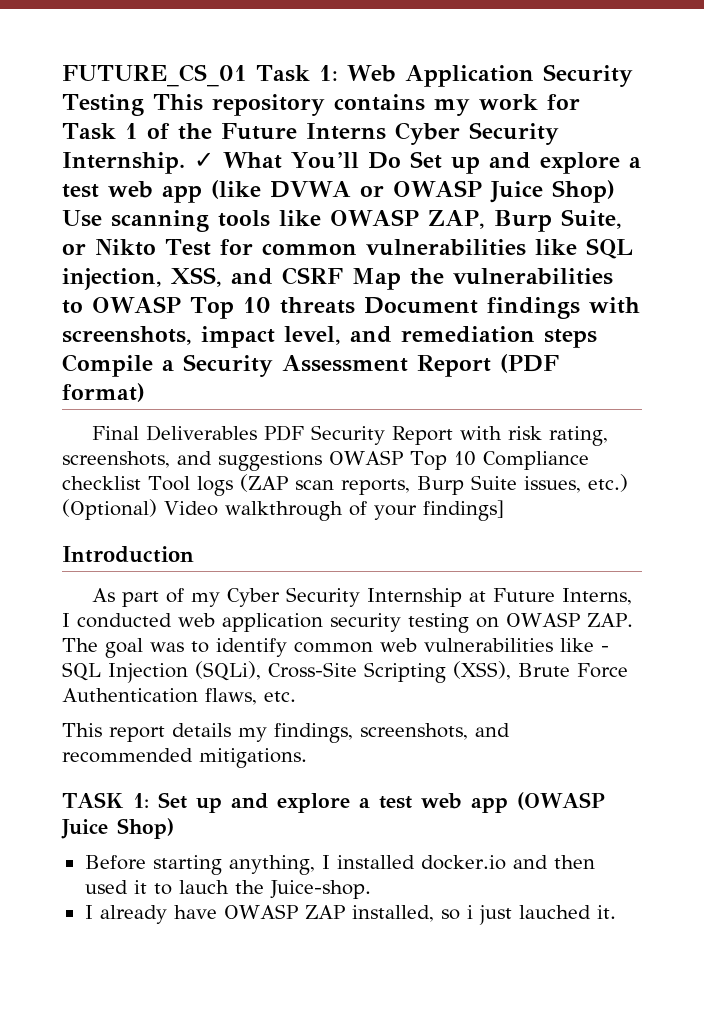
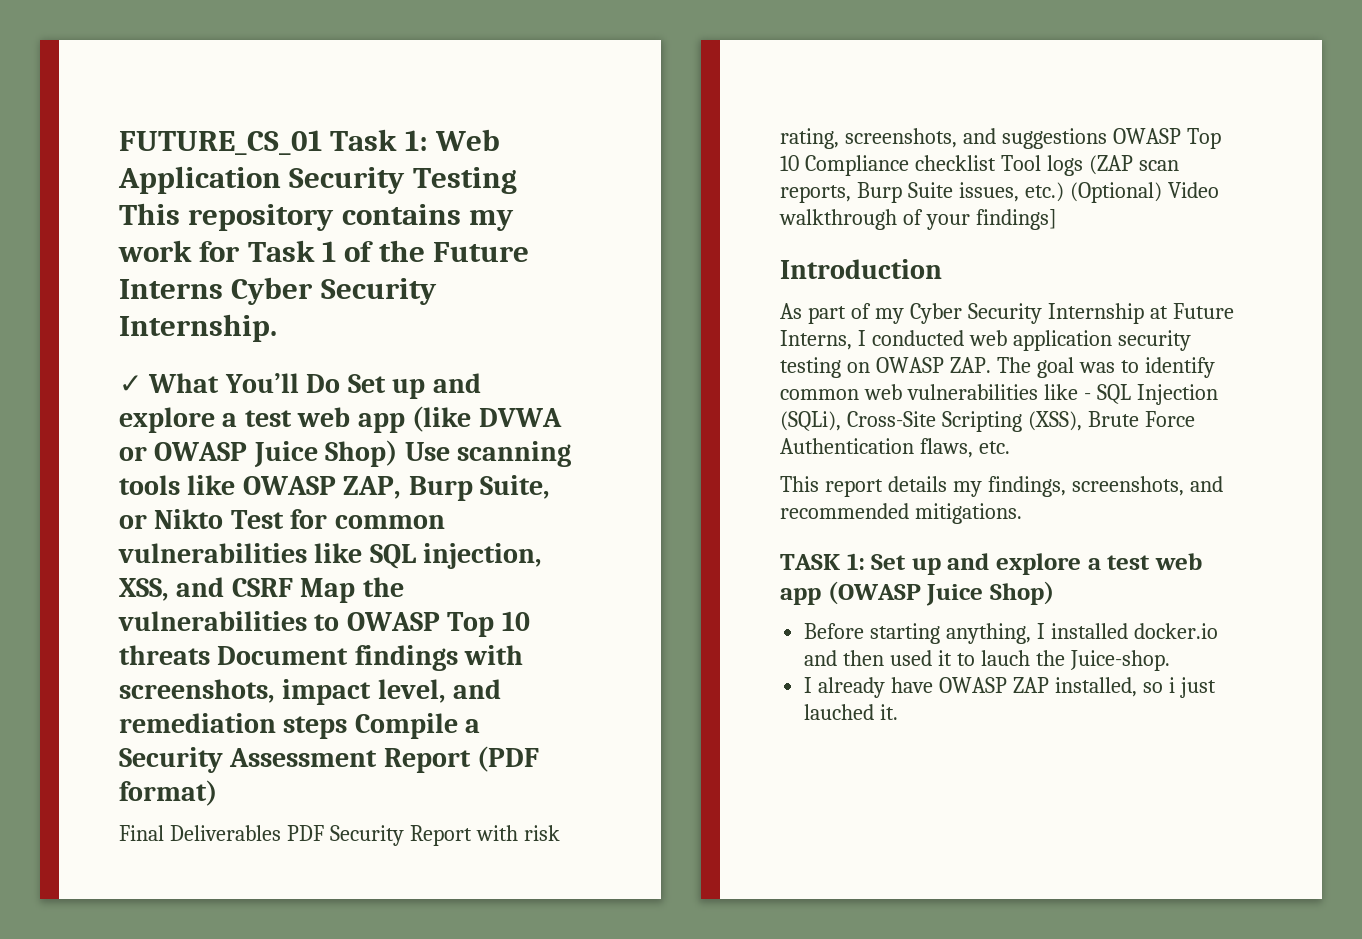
(185, 163) none -> (277, 328) //

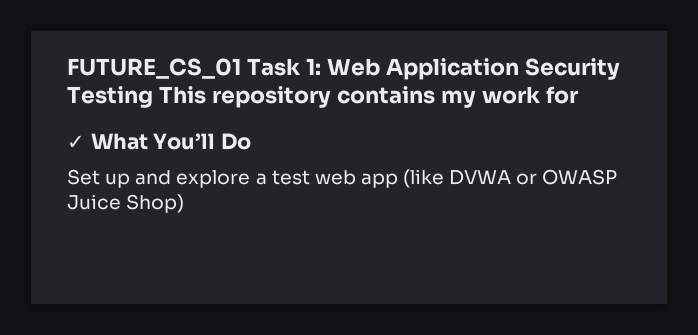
[247,240,530,262] [119,277,437,305] [119,314,277,342] Task 1 of the Future Interns Cyber Security Internship. -> (579, 95) none
(341, 383) none -> (252, 141) //
[404,441,572,467] [119,475,551,501] [119,509,445,529] [118,543,543,569] [119,577,404,603] [118,611,530,637] [119,645,524,671] [119,679,502,705] [119,713,481,739] [119,746,540,773] [119,780,217,806] [119,825,560,846] [780,128,1221,149] [780,155,1179,176] [780,182,1219,203] [779,209,1057,230] [780,259,942,279] [780,303,1234,324] [780,330,1191,351] [780,357,1215,378] [780,384,1218,405] [780,411,1195,432] [780,438,1010,458] [780,476,1223,497] [780,503,1022,524] [780,553,1202,575] [780,581,1054,606] [804,623,1218,644] [804,650,1170,671] [804,677,1216,698] [804,704,899,720] Use scanning tools like OWASP ZAP, Burp Suite, or Nikto Test for common vulnerabilities like SQL injection, XSS, and CSRF Map the vulnerabilities to OWASP Top 10 threats Document findings with screenshots, impact level, and remediation steps Compile a Security Assessment Report (PDF format) // Final Deliverables PDF Security Report with risk rating, screenshots, and suggestions OWASP Top 10 Compliance checklist Tool logs (ZAP scan reports, Burp Suite issues, etc.) (Optional) Video walkthrough of your findings] // Introduction // As part of my Cyber Security Internship at Future Interns, I conducted web application security testing on OWASP ZAP. The goal was to identify common web vulnerabilities like - SQL Injection (SQLi), Cross-Site Scripting (XSS), Brute Force Authentication flaws, etc. // This report details my findings, screenshots, and recommended mitigations. // TASK 1: Set up and explore a test web app (OWASP Juice Shop) // Before starting anything, I installed docker.io and then used it to lauch the Juice-shop. // I already have OWASP ZAP installed, so i just lauched it. -> (185, 203) none

